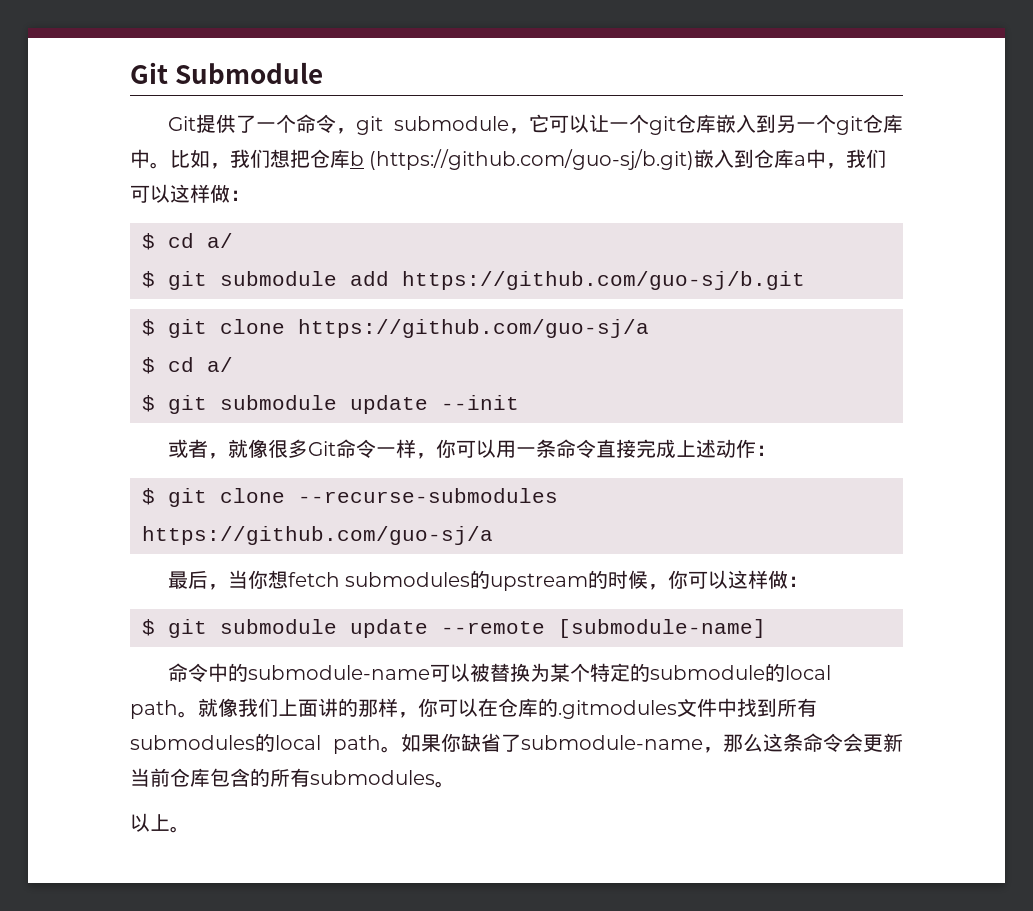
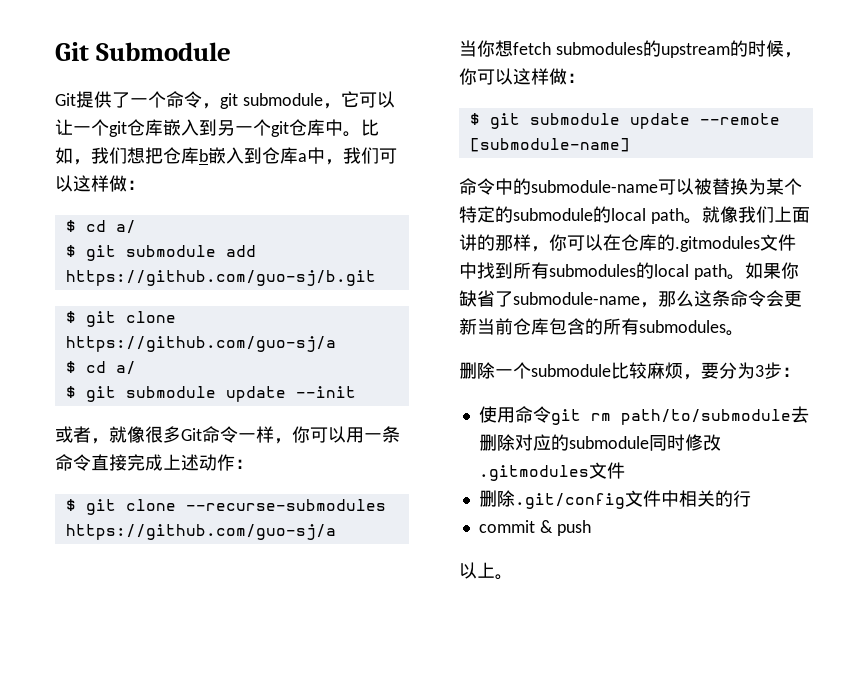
[369,149,695,170] (https://github.com/guo-sj/b.git) -> (208, 155) none
[167,570,228,590] 最后， -> (336, 532) none
(455, 784) none -> [459,362,800,380] [478,406,809,425] [478,434,721,451] [478,462,625,481] [478,490,751,509] [478,520,591,536] // 删除一个submodule比较麻烦，要分为3步： // 使用命令git rm path/to/submodule去删除对应的submodule同时修改.gitmodules文件 // 删除.git/config文件中相关的行 // commit & push

